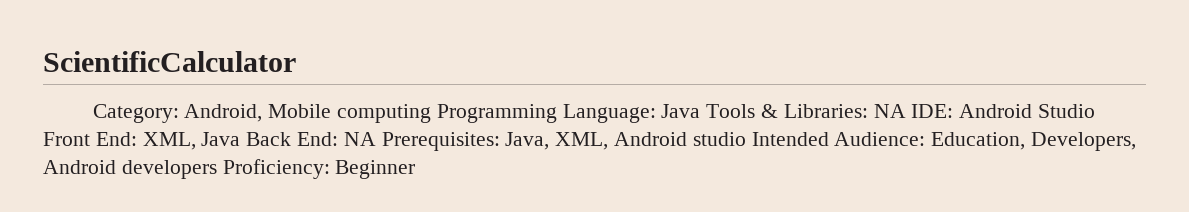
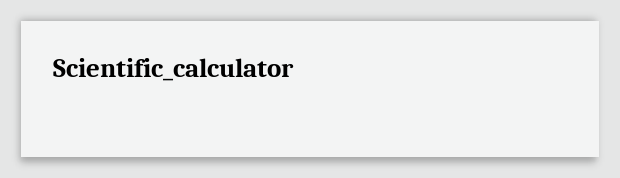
[43,51,296,72] [92,104,1095,123] [43,132,1137,151] [43,159,416,179] ScientificCalculator // Category: Android, Mobile computing Programming Language: Java Tools & Libraries: NA IDE: Android Studio Front End: XML, Java Back End: NA Prerequisites: Java, XML, Android studio Intended Audience: Education, Developers, Android developers Proficiency: Beginner -> [53,58,294,81] Scientific_calculator

